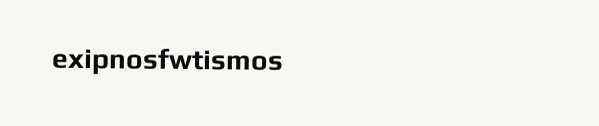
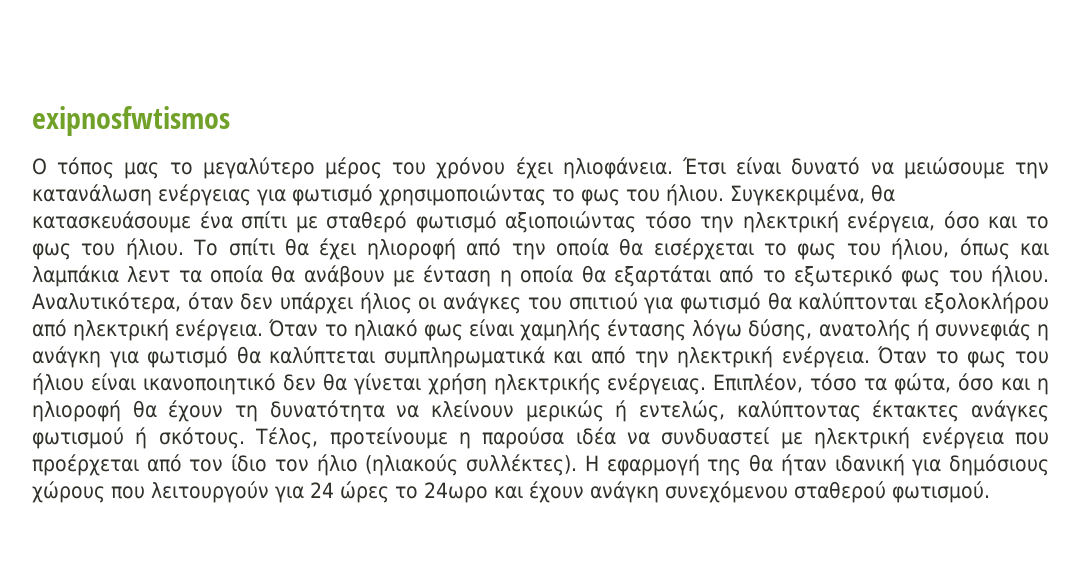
(284, 61) none -> [32,157,1050,179] [32,184,895,206] [32,211,1049,233] [32,238,1050,260] [32,265,1050,287] [32,292,1050,314] [32,319,1049,341] [32,346,1049,368] [32,373,1049,395] [32,400,1049,422] [32,427,1049,449] [32,454,1049,476] [32,481,990,503] // Ο τόπος μας το μεγαλύτερο μέρος του χρόνου έχει ηλιοφάνεια. Έτσι είναι δυνατό να μειώσουμε την κατανάλωση ενέργειας για φωτισμό χρησιμοποιώντας το φως του ήλιου. Συγκεκριμένα, θα κατασκευάσουμε ένα σπίτι με σταθερό φωτισμό αξιοποιώντας τόσο την ηλεκτρική ενέργεια, όσο και το φως του ήλιου. Το σπίτι θα έχει ηλιοροφή από την οποία θα εισέρχεται το φως του ήλιου, όπως και λαμπάκια λεντ τα οποία θα ανάβουν με ένταση η οποία θα εξαρτάται από το εξωτερικό φως του ήλιου. Αναλυτικότερα, όταν δεν υπάρχει ήλιος οι ανάγκες του σπιτιού για φωτισμό θα καλύπτονται εξολοκλήρου από ηλεκτρική ενέργεια. Όταν το ηλιακό φως είναι χαμηλής έντασης λόγω δύσης, ανατολής ή συννεφιάς η ανάγκη για φωτισμό θα καλύπτεται συμπληρωματικά και από την ηλεκτρική ενέργεια. Όταν το φως του ήλιου είναι ικανοποιητικό δεν θα γίνεται χρήση ηλεκτρικής ενέργειας. Επιπλέον, τόσο τα φώτα, όσο και η ηλιοροφή θα έχουν τη δυνατότητα να κλείνουν μερικώς ή εντελώς, καλύπτοντας έκτακτες ανάγκες φωτισμού ή σκότους. Τέλος, προτείνουμε η παρούσα ιδέα να συνδυαστεί με ηλεκτρική ενέργεια που προέρχεται από τον ίδιο τον ήλιο (ηλιακούς συλλέκτες). Η εφαρμογή της θα ήταν ιδανική για δημόσιους χώρους που λειτουργούν για 24 ώρες το 24ωρο και έχουν ανάγκη συνεχόμενου σταθερού φωτισμού.

